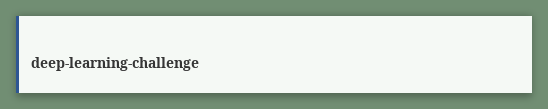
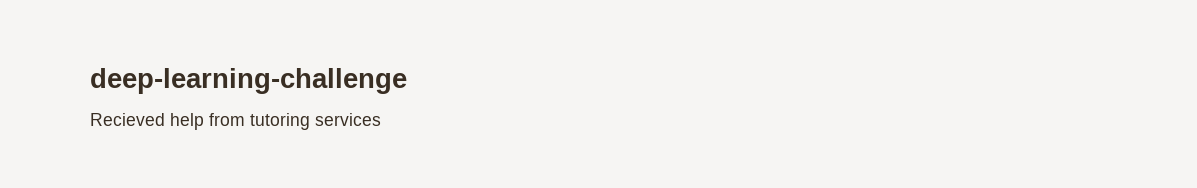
(199, 64) none -> [90,113,381,130] // Recieved help from tutoring services

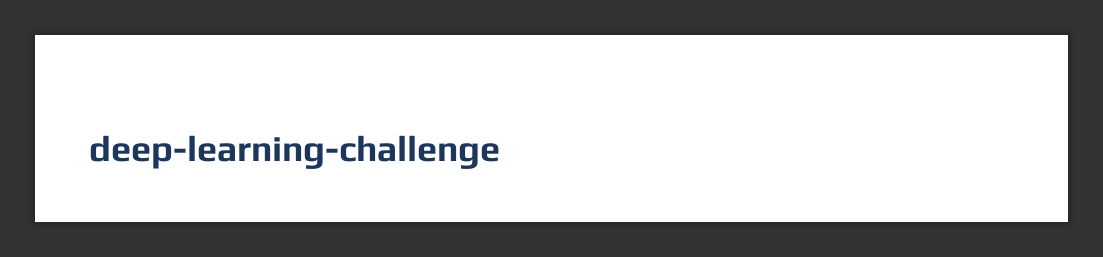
[90,113,381,130] // Recieved help from tutoring services -> (500, 152) none

